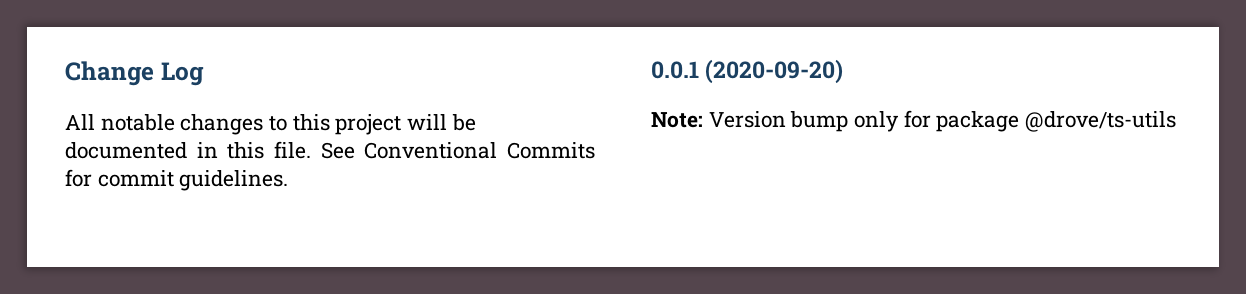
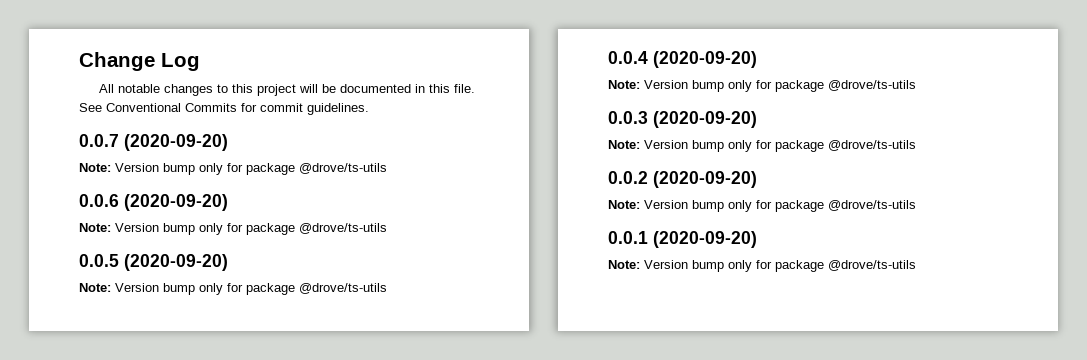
(289, 180) none -> [79,134,228,151] [79,163,387,175] [79,194,228,211] [79,223,387,235] [79,254,228,271] [79,283,387,295] [608,51,757,68] [608,80,916,92] [608,111,757,128] [608,140,916,152] [608,171,757,188] [608,200,916,212] // 0.0.7 (2020-09-20) // Note: Version bump only for package @drove/ts-utils // 0.0.6 (2020-09-20) // Note: Version bump only for package @drove/ts-utils // 0.0.5 (2020-09-20) // Note: Version bump only for package @drove/ts-utils // 0.0.4 (2020-09-20) // Note: Version bump only for package @drove/ts-utils // 0.0.3 (2020-09-20) // Note: Version bump only for package @drove/ts-utils // 0.0.2 (2020-09-20) // Note: Version bump only for package @drove/ts-utils

